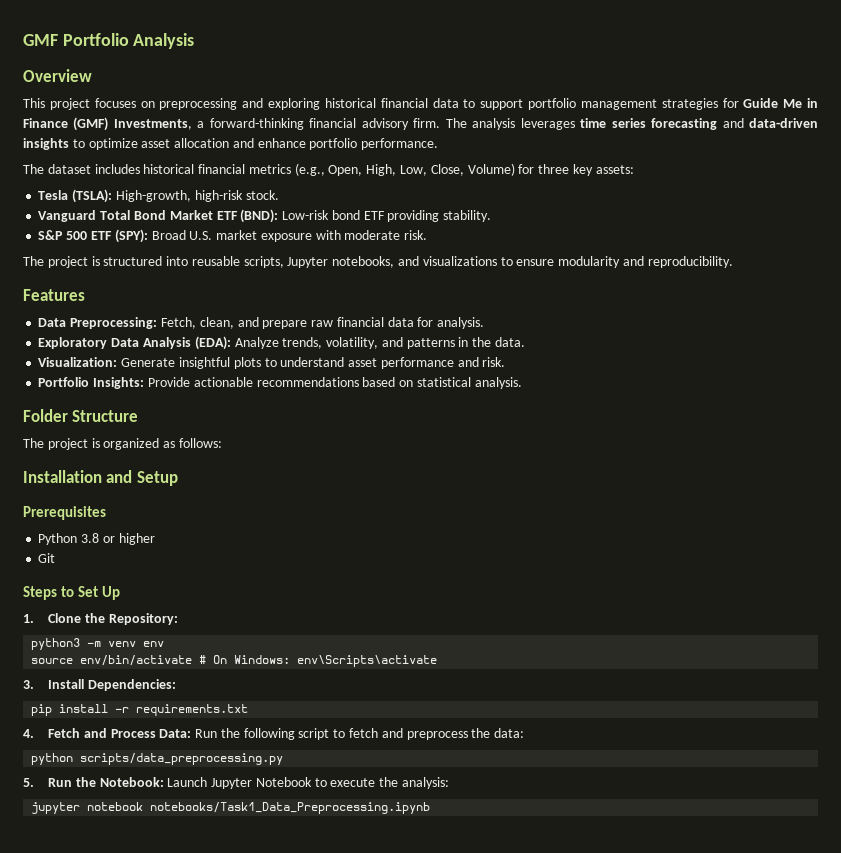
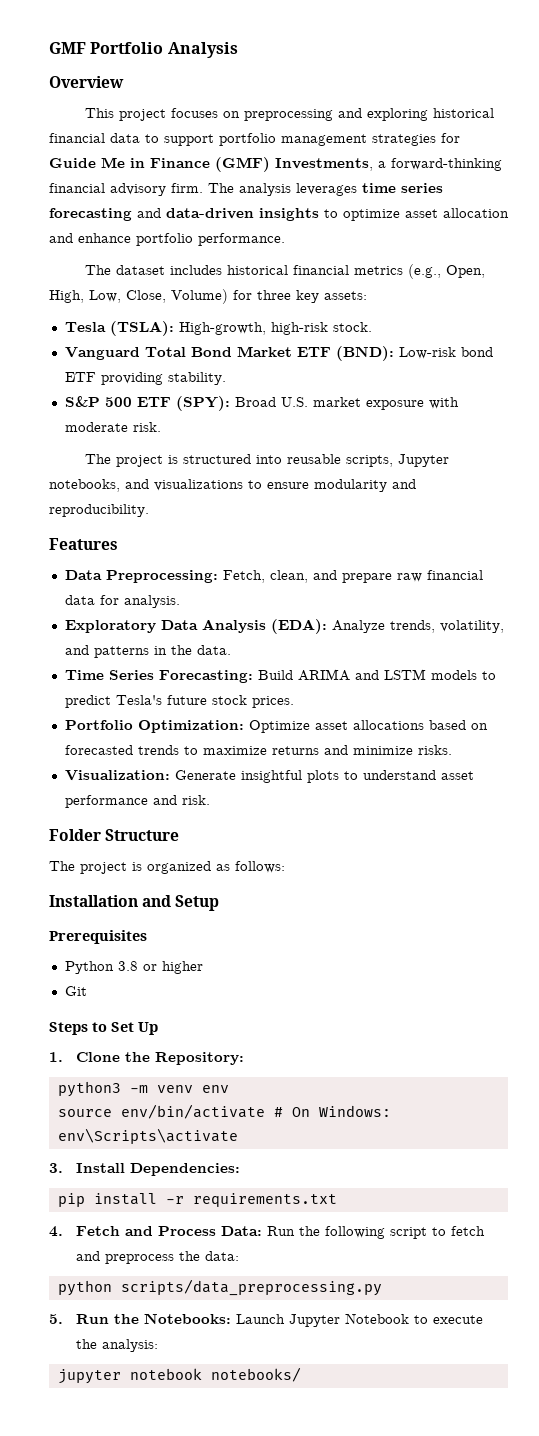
(525, 342) none -> [64,669,496,683] [64,695,294,708] [64,720,488,733] [64,745,452,755] // Time Series Forecasting: Build ARIMA and LSTM models to predict Tesla's future stock prices. // Portfolio Optimization: Optimize asset allocations based on forecasted trends to maximize returns and minimize risks.
[38,377,522,389] // Portfolio Insights: Provide actionable recommendations based on statistical analysis. -> (210, 800) none
[99,777,164,787] Notebook: -> [143,1313,231,1324] Notebooks:
[150,802,431,814] notebooks/Task1_Data_Preprocessing.ipynb -> [210,1367,301,1382] notebooks/

